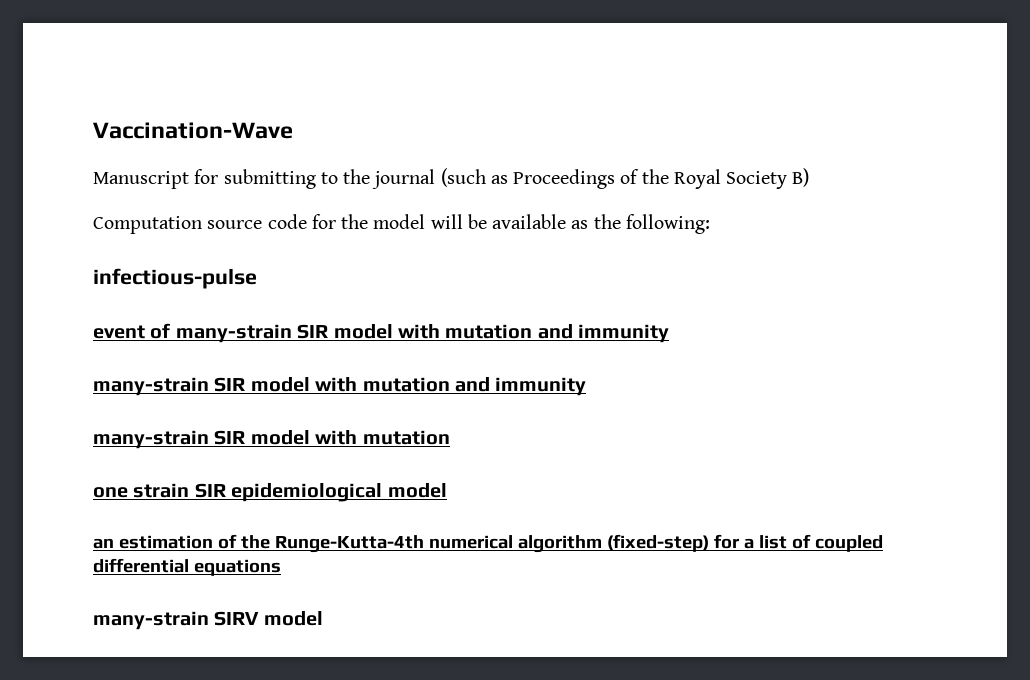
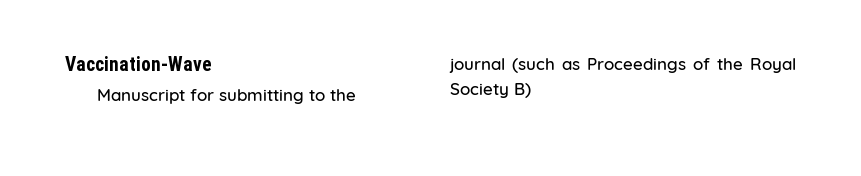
[93,214,710,234] [93,268,257,289] [93,323,670,343] [93,377,587,396] [93,430,450,449] [93,483,447,502] [93,534,883,553] [93,558,281,576] [93,611,323,630] // Computation source code for the model will be available as the following: // infectious-pulse // event of many-strain SIR model with mutation and immunity // many-strain SIR model with mutation and immunity // many-strain SIR model with mutation // one strain SIR epidemiological model // an estimation of the Runge-Kutta-4th numerical algorithm (fixed-step) for a list of coupled differential equations // many-strain SIRV model -> (531, 90) none

